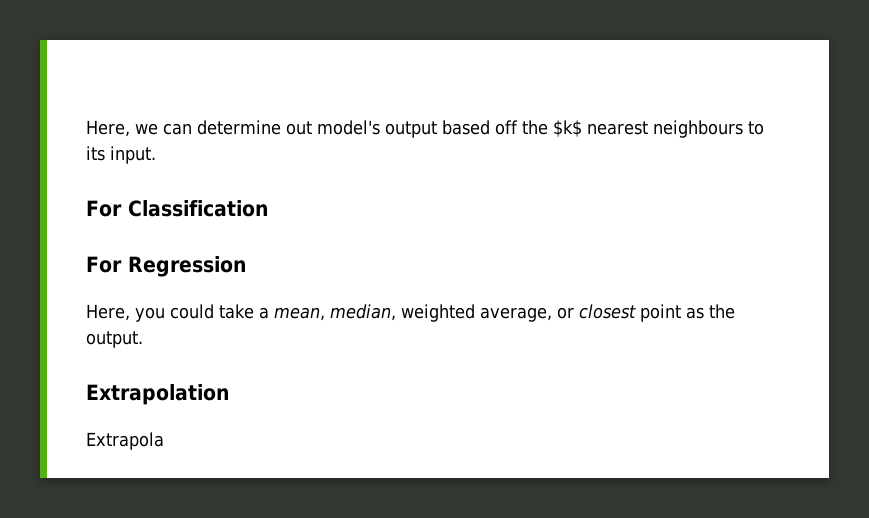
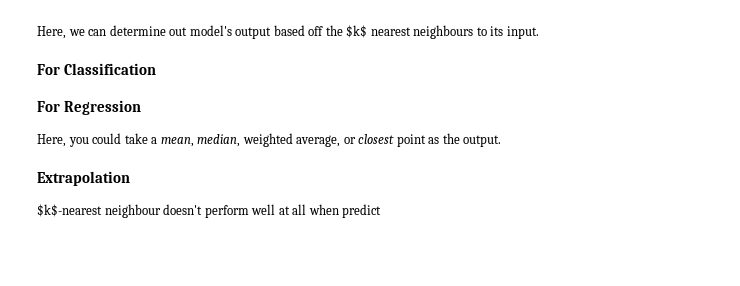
[86,432,164,450] Extrapola -> [37,204,382,218] $k$-nearest neighbour doesn't perform well at all when predict

